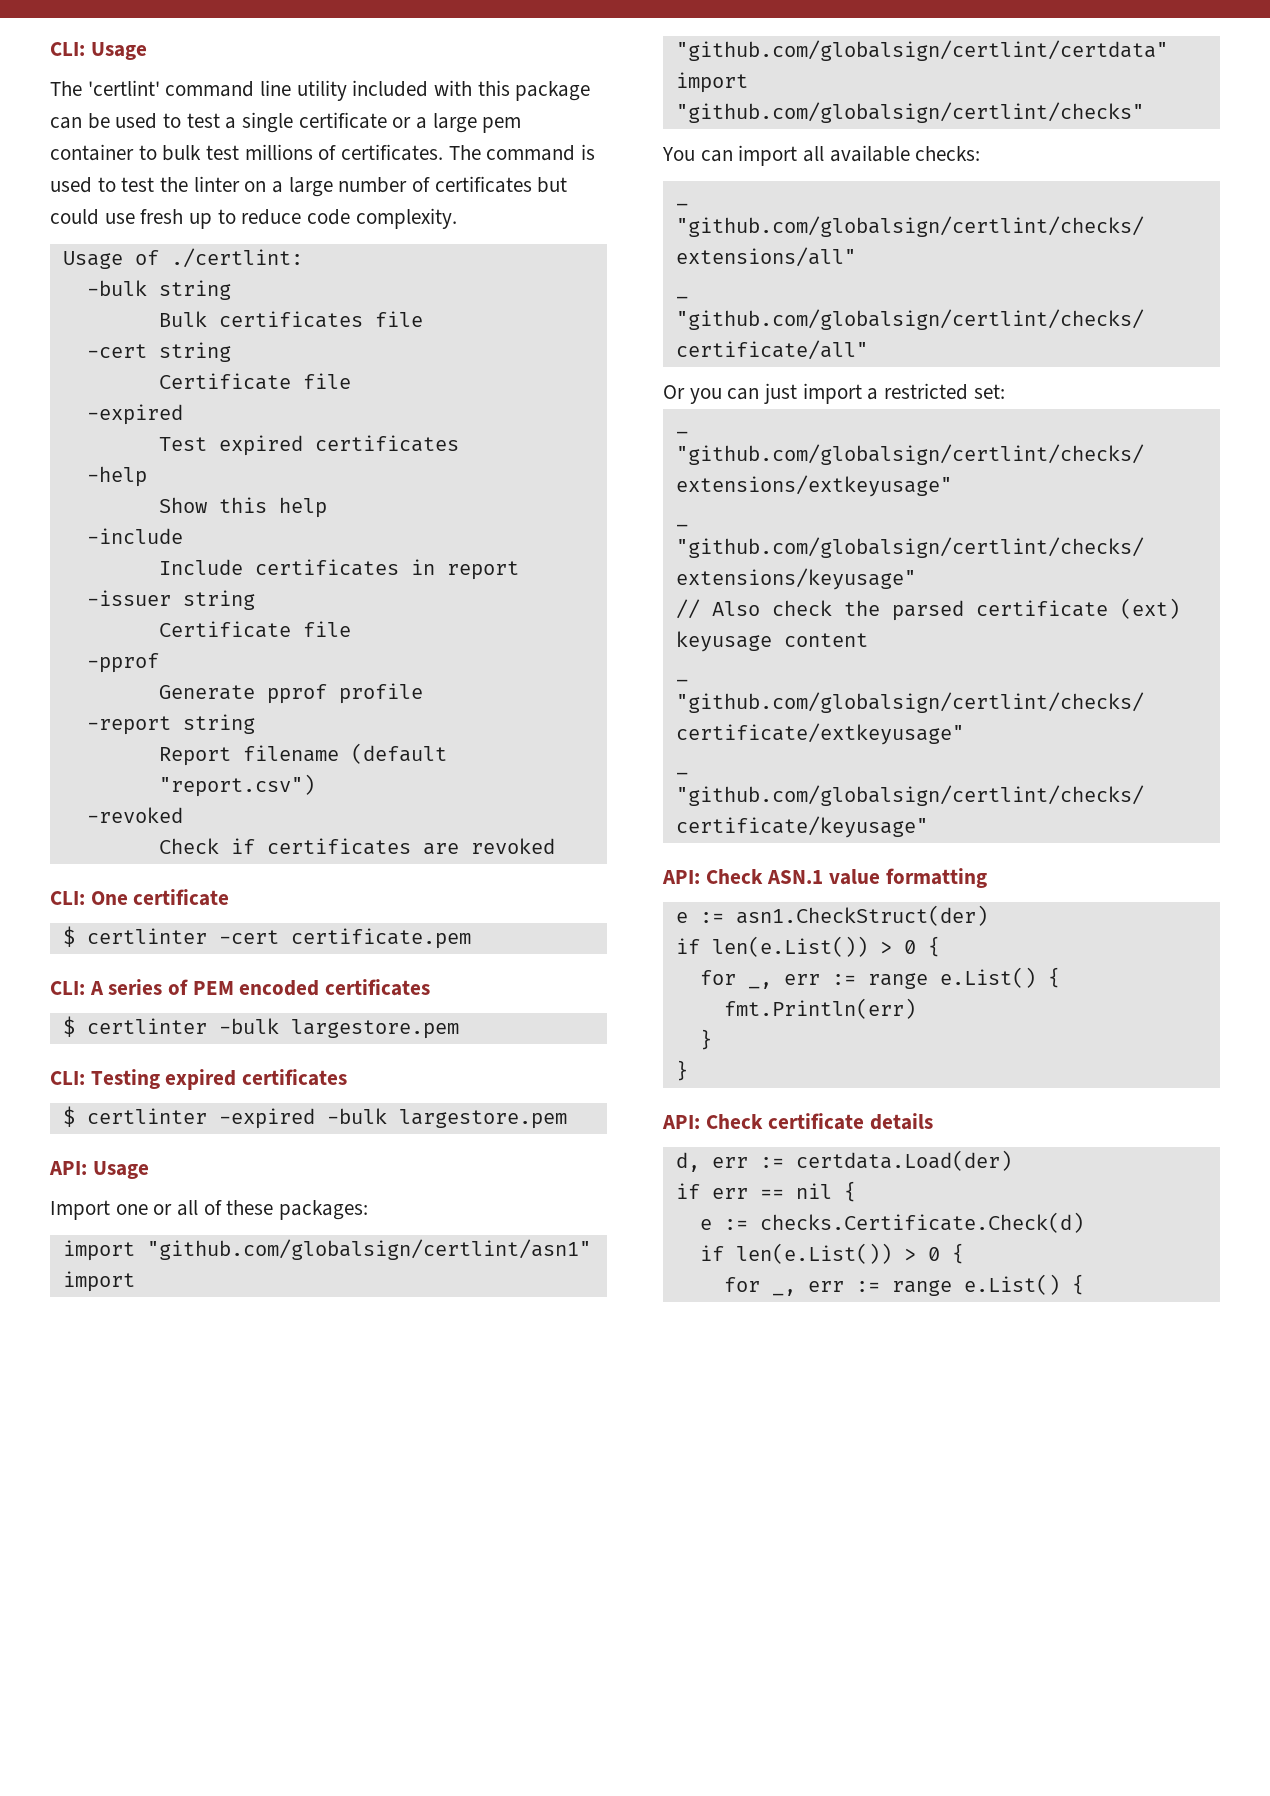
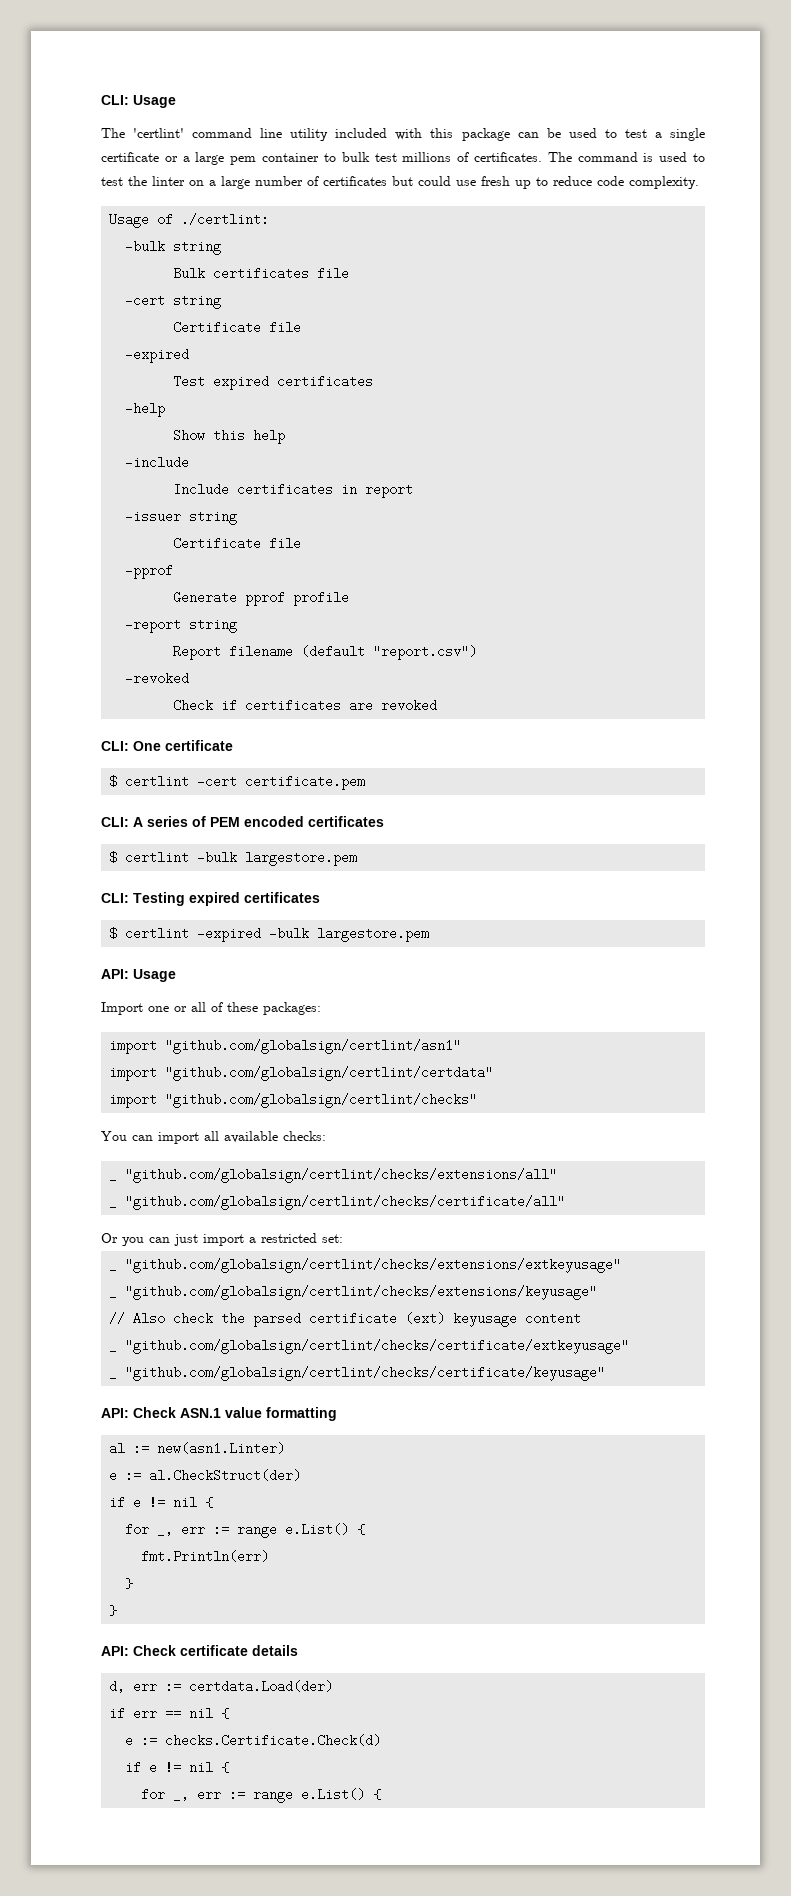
[86,928,207,944] certlinter -> [125,775,190,788] certlint
[86,1018,207,1034] certlinter -> [125,851,190,864] certlint
[86,1108,207,1124] certlinter -> [125,927,190,940] certlint
[675,905,988,926] [675,936,916,957] // e := asn1.CheckStruct(der) // if len(e.List()) > 0 -> [109,1442,286,1455] [109,1469,302,1482] [109,1496,198,1509] // al := new(asn1.Linter) // e := al.CheckStruct(der) // if e != nil
[735,1243,940,1264] len(e.List()) > 0 -> [149,1761,214,1774] e != nil

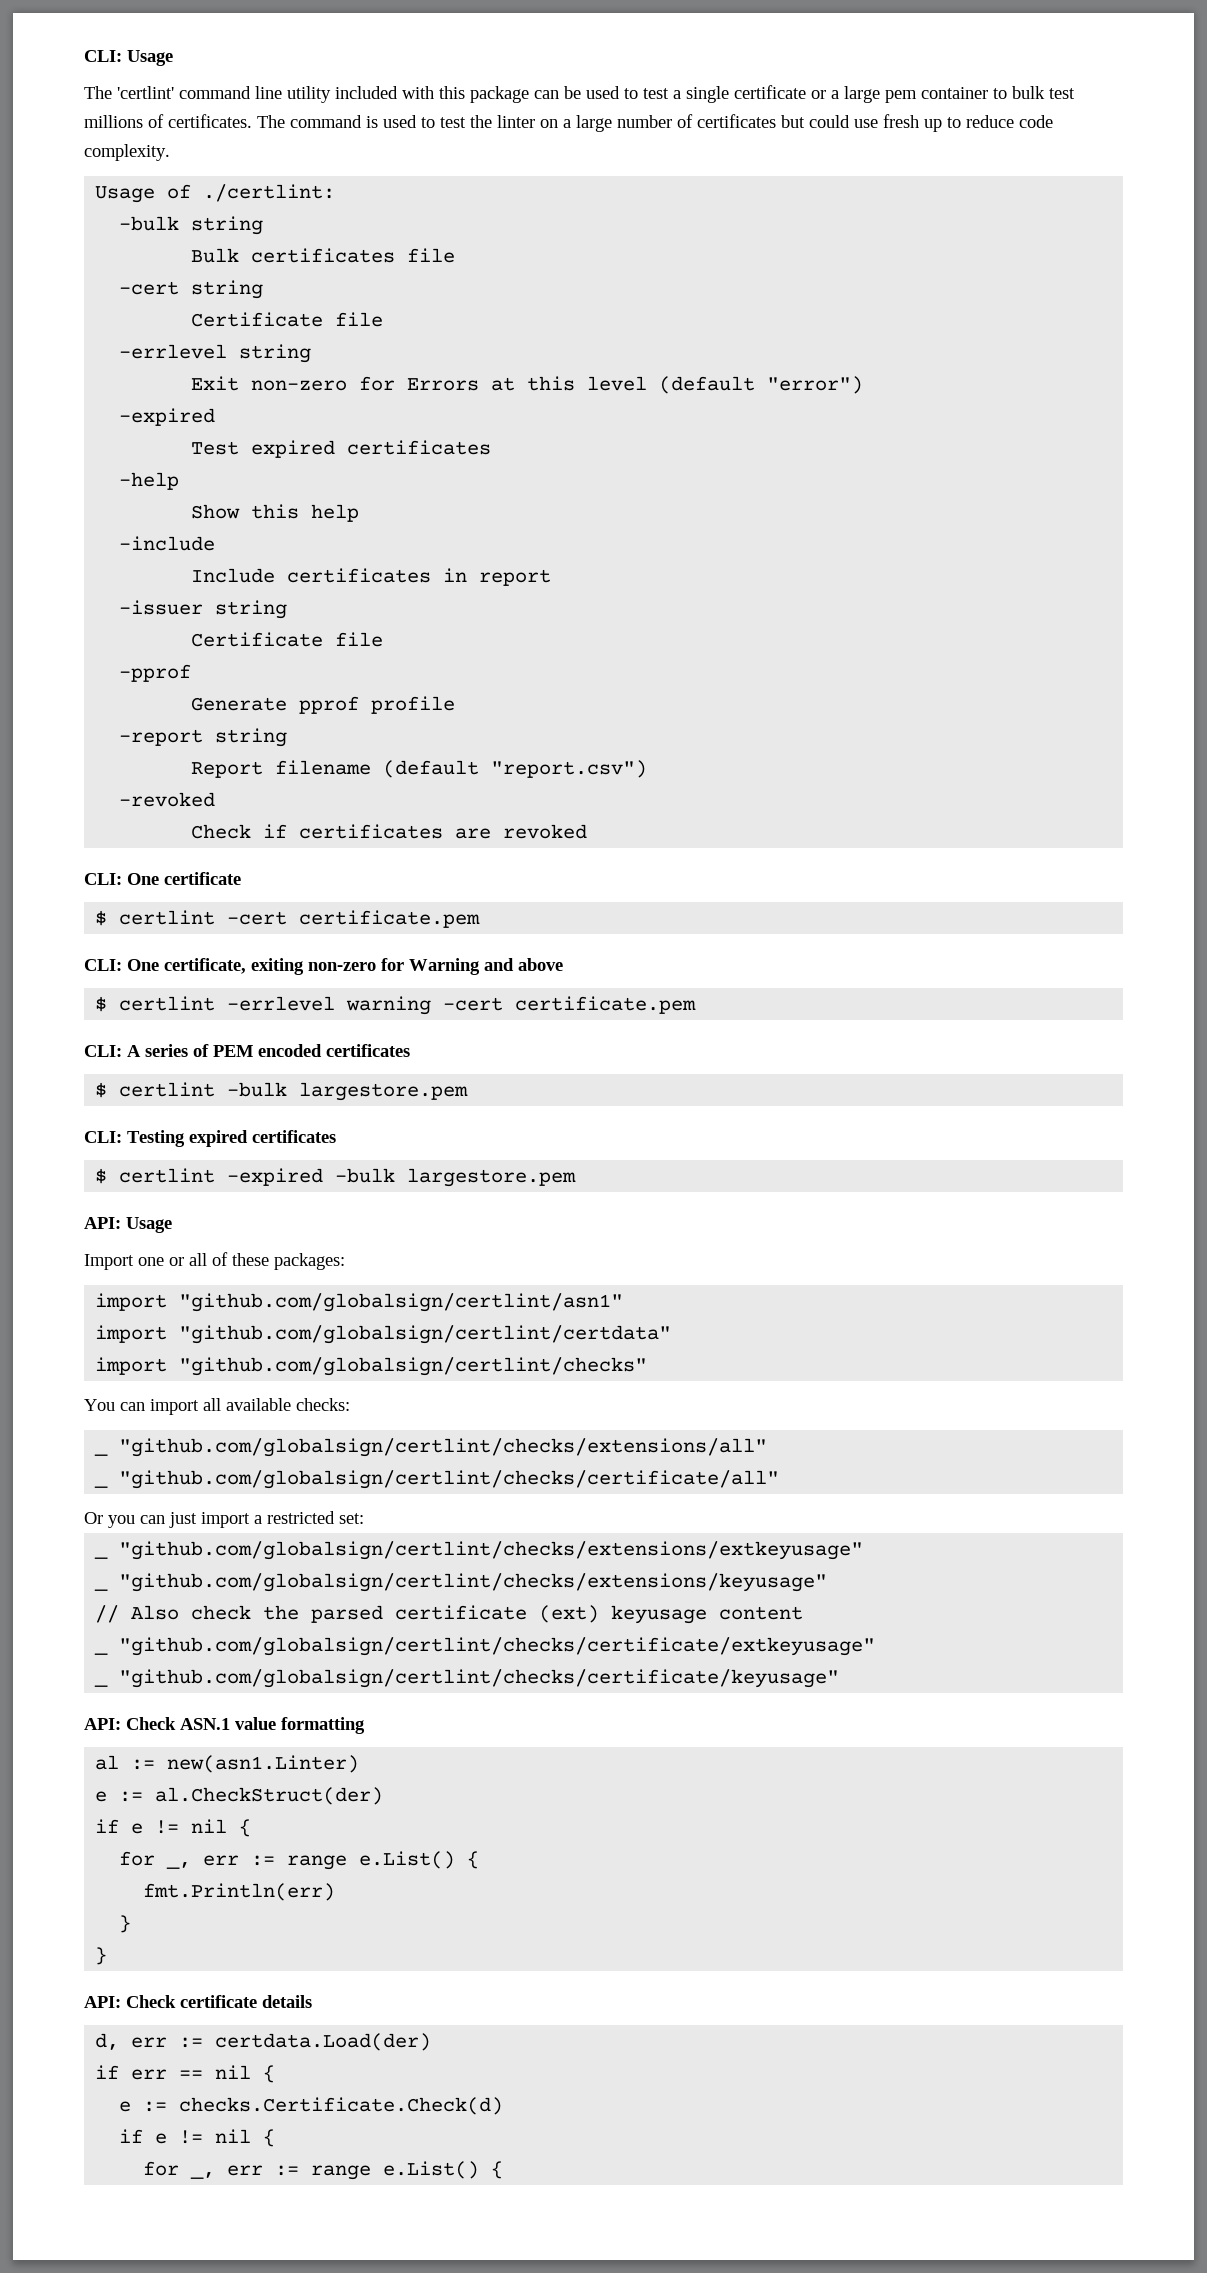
(302, 327) none -> [119,344,312,363] [191,376,864,394] // -errlevel string // Exit non-zero for Errors at this level (default "error")
(366, 782) none -> [84,958,563,975] [95,996,697,1015] // CLI: One certificate, exiting non-zero for Warning and above // $ certlint -errlevel warning -cert certificate.pem

